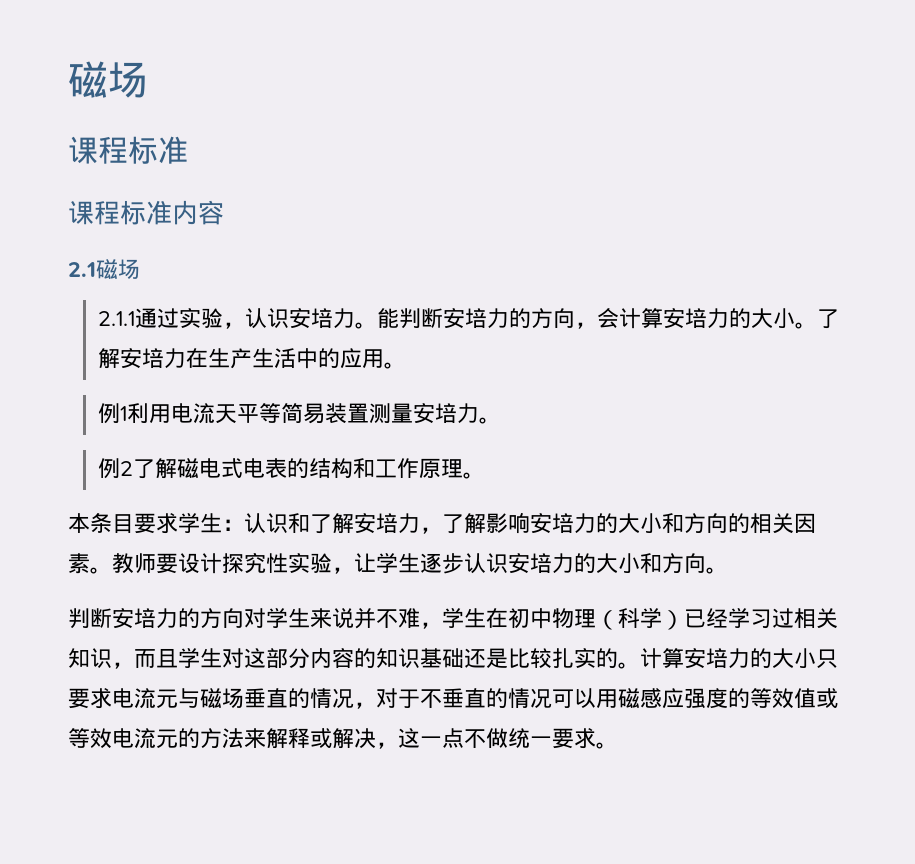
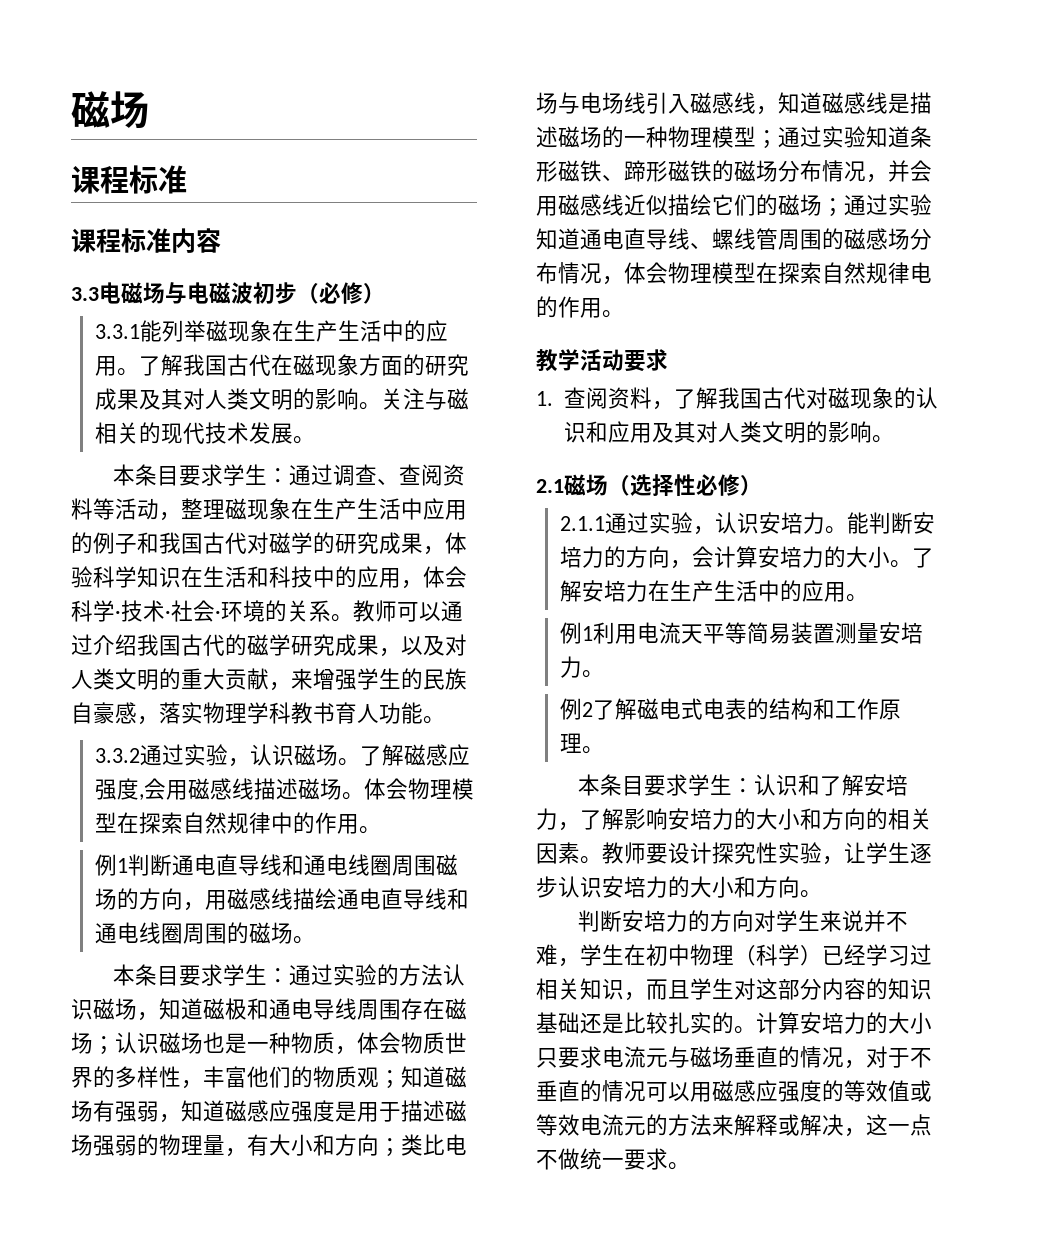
(224, 212) none -> [71,282,385,304] [95,320,449,342] [95,354,470,376] [95,388,470,410] [95,422,316,444] [113,464,466,486] [71,498,467,521] [71,532,467,555] [71,566,467,589] [71,600,463,622] [71,634,467,657] [71,668,467,691] [71,702,445,725] [95,744,471,767] [95,778,475,800] [95,812,382,834] [95,854,459,876] [95,888,470,911] [95,922,316,944] [113,964,466,986] [71,998,467,1021] [71,1032,467,1055] [71,1066,467,1089] [71,1100,467,1123] [71,1134,467,1157] [536,92,932,115] [536,126,932,149] [536,160,932,183] [536,194,932,217] [536,228,932,250] [536,262,932,285] [536,296,624,318] [536,349,668,372] [536,387,938,410] [563,421,894,443] // 3.3电磁场与电磁波初步（必修） // 3.3.1能列举磁现象在生产生活中的应用。了解我国古代在磁现象方面的研究成果及其对人类文明的影响。关注与磁相关的现代技术发展。 // 本条目要求学生：通过调查、查阅资料等活动，整理磁现象在生产生活中应用的例子和我国古代对磁学的研究成果，体验科学知识在生活和科技中的应用，体会科学·技术·社会·环境的关系。教师可以通过介绍我国古代的磁学研究成果，以及对人类文明的重大贡献，来增强学生的民族自豪感，落实物理学科教书育人功能。 // 3.3.2通过实验，认识磁场。了解磁感应强度,会用磁感线描述磁场。体会物理模型在探索自然规律中的作用。 // 例1判断通电直导线和通电线圈周围磁场的方向，用磁感线描绘通电直导线和通电线圈周围的磁场。 // 本条目要求学生：通过实验的方法认识磁场，知道磁极和通电导线周围存在磁场；认识磁场也是一种物质，体会物质世界的多样性，丰富他们的物质观；知道磁场有强弱，知道磁感应强度是用于描述磁场强弱的物理量，有大小和方向；类比电场与电场线引入磁感线，知道磁感线是描述磁场的一种物理模型；通过实验知道条形磁铁、蹄形磁铁的磁场分布情况，并会用磁感线近似描绘它们的磁场；通过实验知道通电直导线、螺线管周围的磁感场分布情况，体会物理模型在探索自然规律电的作用。 // 教学活动要求 // 1.查阅资料，了解我国古代对磁现象的认识和应用及其对人类文明的影响。
(140, 269) none -> [608,474,762,496] （选择性必修）

